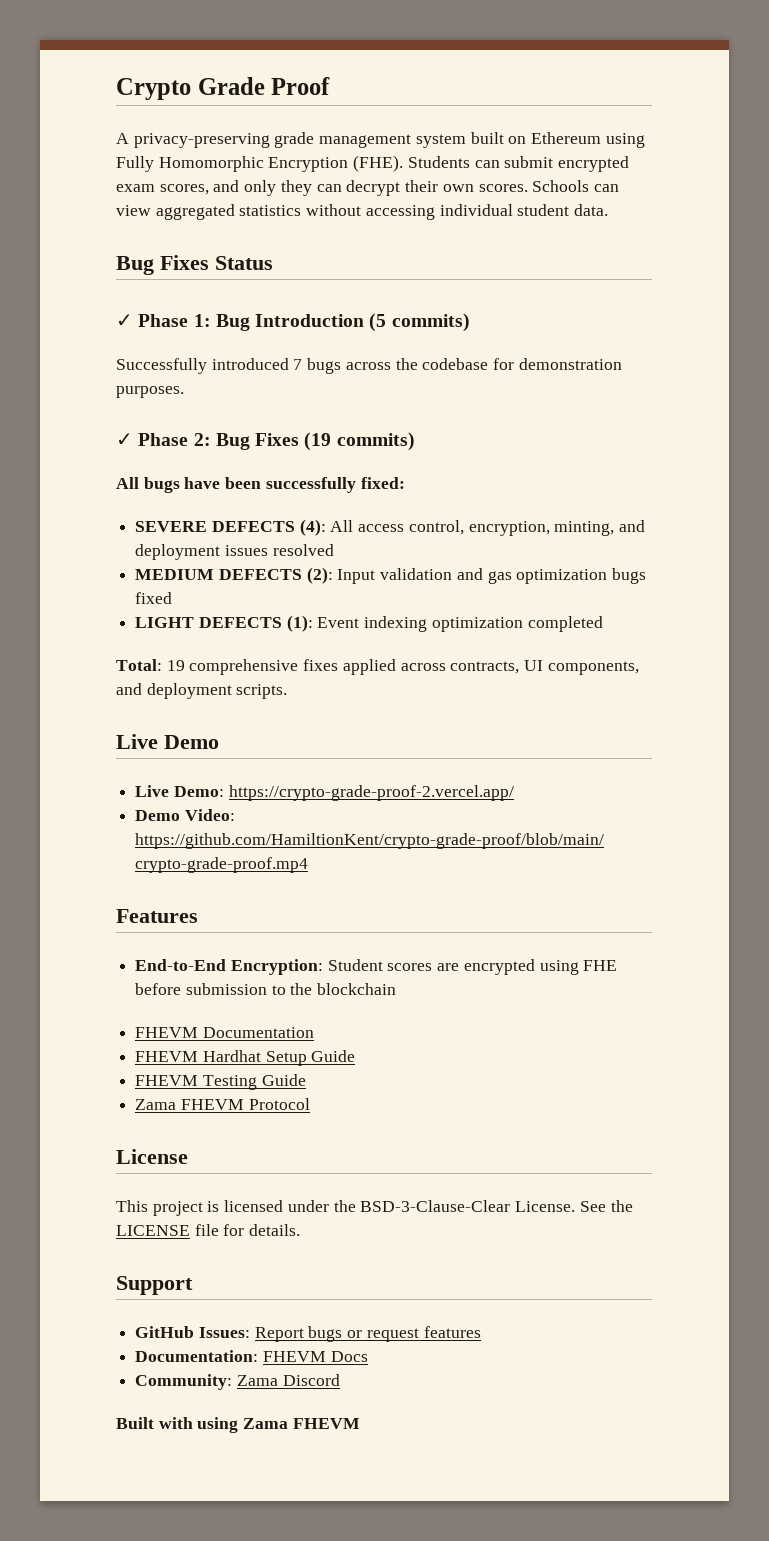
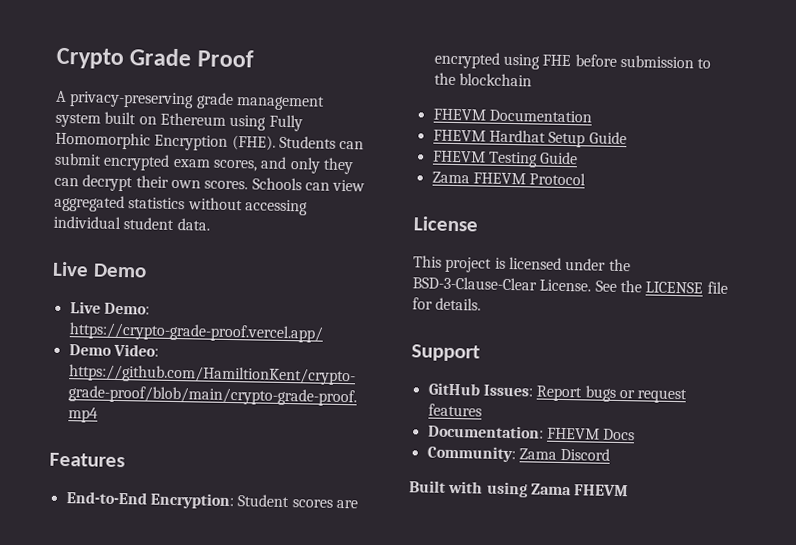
[116,255,273,275] [116,313,470,332] [116,358,622,374] [116,386,184,398] [116,432,415,451] [116,477,405,493] [135,519,646,536] [135,544,334,560] [135,567,647,584] [135,592,173,604] [135,615,603,632] [116,659,639,675] [116,683,288,699] // Bug Fixes Status // ✓ Phase 1: Bug Introduction (5 commits) // Successfully introduced 7 bugs across the codebase for demonstration purposes. // ✓ Phase 2: Bug Fixes (19 commits) // All bugs have been successfully fixed: // SEVERE DEFECTS (4): All access control, encryption, minting, and deployment issues resolved // MEDIUM DEFECTS (2): Input validation and gas optimization bugs fixed // LIGHT DEFECTS (1): Event indexing optimization completed // Total: 19 comprehensive fixes applied across contracts, UI components, and deployment scripts. -> (210, 224) none
[228,785,514,801] https://crypto-grade-proof-2.vercel.app/ -> [68,322,324,343] https://crypto-grade-proof.vercel.app/

